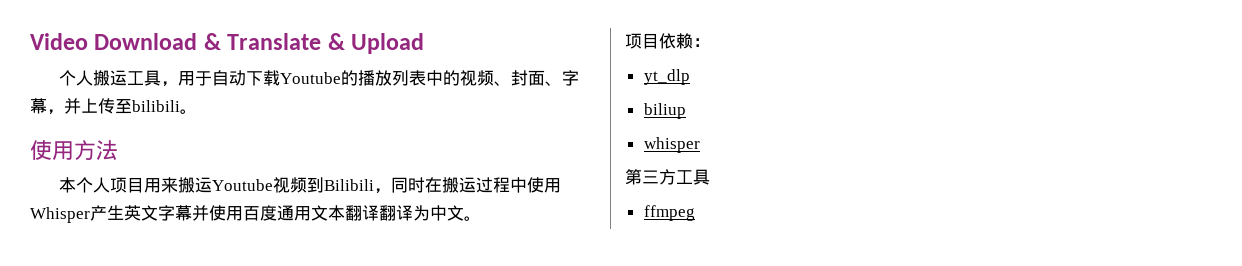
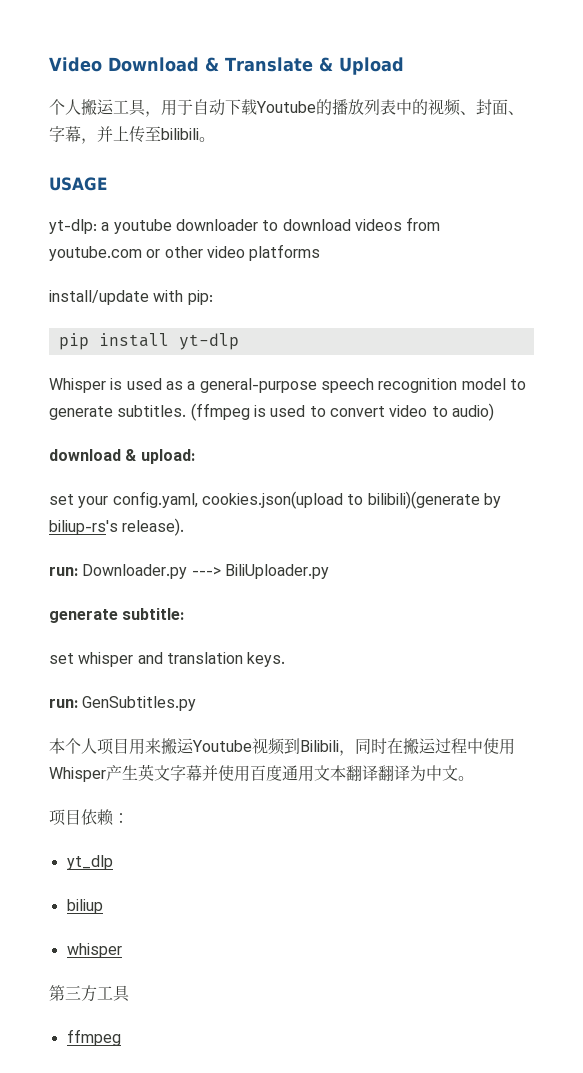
[30,140,118,160] 使用方法 -> [49,177,107,191] [49,217,441,234] [49,244,321,261] [49,290,213,305] [58,333,239,350] [49,378,526,393] [49,403,494,421] [49,449,195,464] [49,491,501,509] [49,518,185,536] [49,564,329,579] [49,608,185,623] [49,652,286,667] [49,696,197,711] USAGE // yt-dlp: a youtube downloader to download videos from youtube.com or other video platforms // install/update with pip: // pip install yt-dlp // Whisper is used as a general-purpose speech recognition model to generate subtitles. (ffmpeg is used to convert video to audio) // download & upload: // set your config.yaml, cookies.json(upload to bilibili)(generate by biliup-rs's release). // run: Downloader.py ---> BiliUploader.py // generate subtitle: // set whisper and translation keys. // run: GenSubtitles.py

